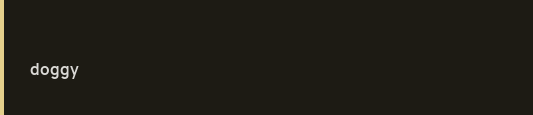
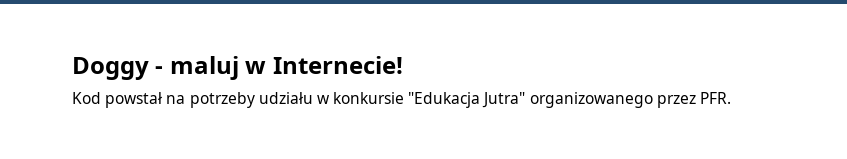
[30,63,79,79] doggy -> [72,56,403,80] [72,92,732,108] Doggy - maluj w Internecie! // Kod powstał na potrzeby udziału w konkursie "Edukacja Jutra" organizowanego przez PFR.

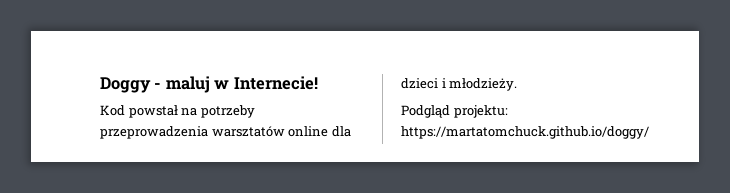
[258,92,732,108] udziału w konkursie "Edukacja Jutra" organizowanego przez PFR. -> [100,126,351,139] [401,78,518,91] [401,105,508,118] [401,126,649,139] przeprowadzenia warsztatów online dla dzieci i młodzieży. // Podgląd projektu: https://martatomchuck.github.io/doggy/

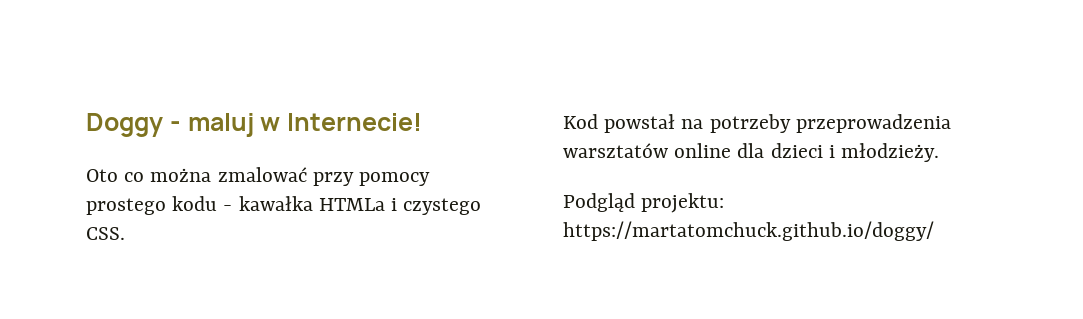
(318, 83) none -> [86,167,431,186] [86,196,482,215] [86,227,125,240] // Oto co można zmalować przy pomocy prostego kodu - kawałka HTMLa i czystego CSS.

